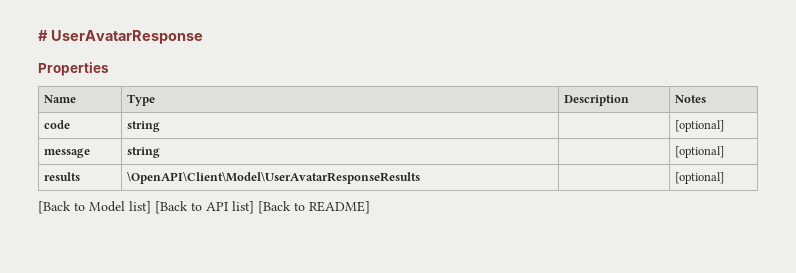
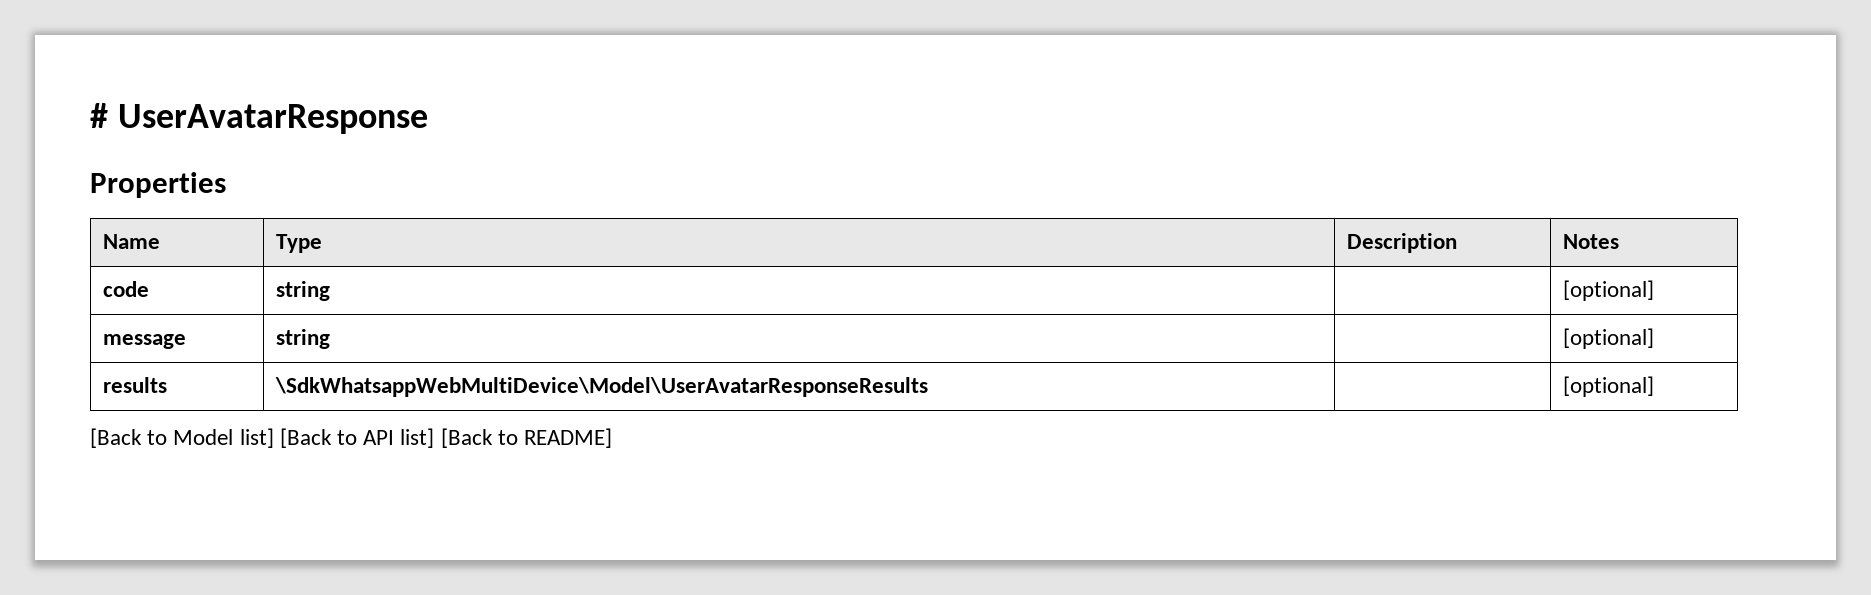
[126,172,420,184] \OpenAPI\Client\Model\UserAvatarResponseResults -> [274,377,928,397] \SdkWhatsappWebMultiDevice\Model\UserAvatarResponseResults

